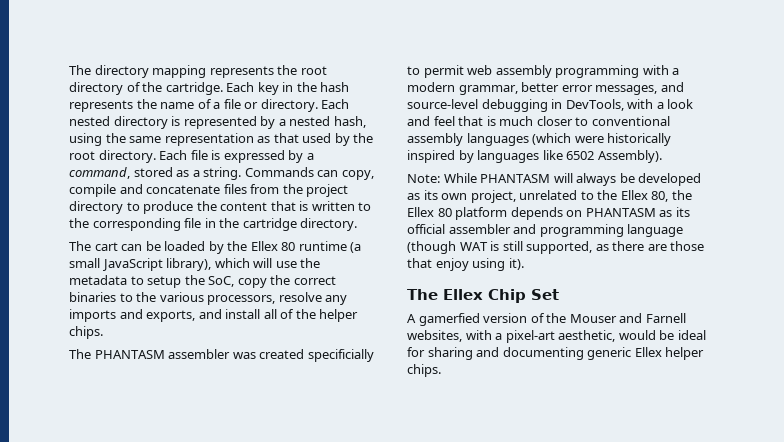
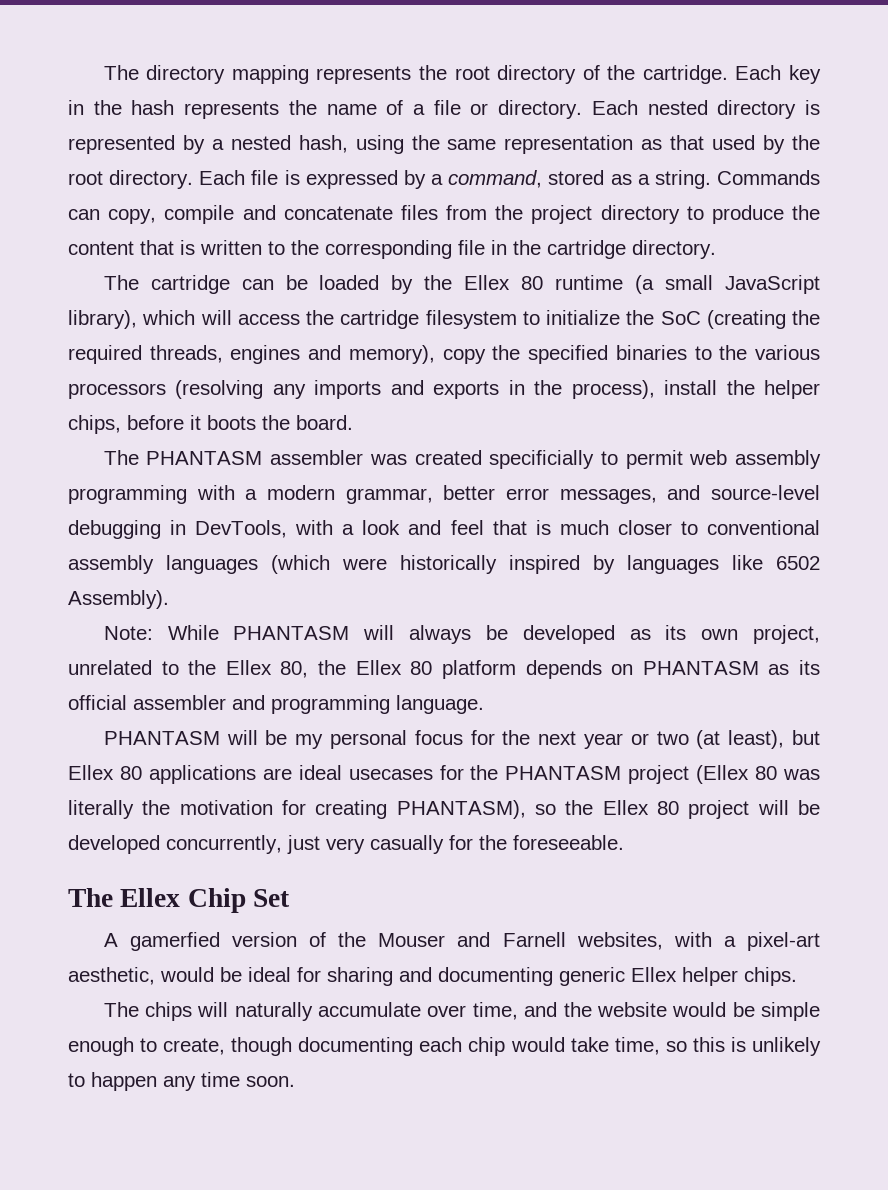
[94,242,118,251] cart -> [150,275,230,294] cartridge
[275,258,321,268] [69,275,235,288] use the metadata to setup the SoC, -> [237,310,820,329] [68,345,435,364] access the cartridge filesystem to initialize the SoC (creating the required threads, engines and memory),
[293,276,336,285] correct -> [528,345,609,364] specified
[207,292,322,305] processors, resolve -> [68,380,264,399] processors (resolving
[146,309,359,322] [69,326,103,339] exports, and install all of the helper chips. -> [433,380,820,399] [68,415,353,434] exports in the process), install the helper chips, before it boots the board.
[627,224,684,237] [407,241,705,254] [407,258,524,271] language (though WAT is still supported, as there are those that enjoy using it). -> [396,695,484,714] [103,730,821,749] [68,765,820,784] [68,800,821,819] [68,835,624,854] language. // PHANTASM will be my personal focus for the next year or two (at least), but Ellex 80 applications are ideal usecases for the PHANTASM project (Ellex 80 was literally the motivation for creating PHANTASM), so the Ellex 80 project will be developed concurrently, just very casually for the foreseeable.
(441, 370) none -> [103,1002,821,1021] [68,1037,822,1056] [68,1072,295,1091] // The chips will naturally accumulate over time, and the website would be simple enough to create, though documenting each chip would take time, so this is unlikely to happen any time soon.

